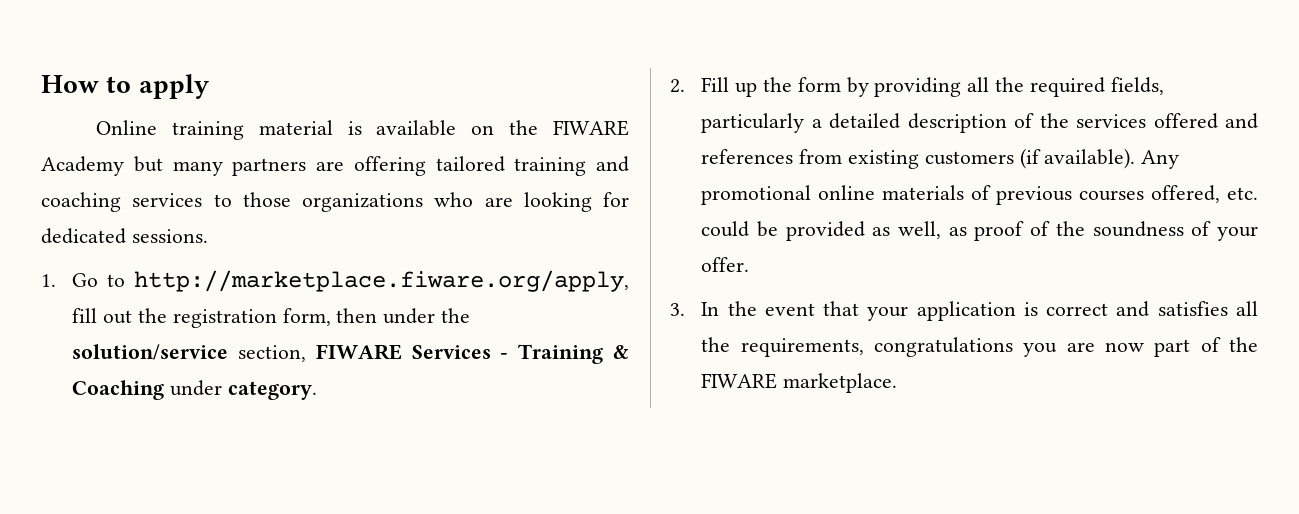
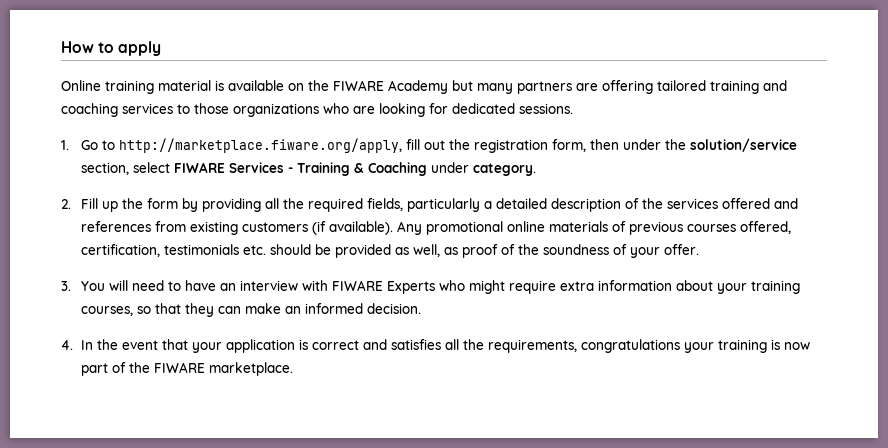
(307, 353) none -> [132,162,170,173] select
[1227,187,1258,200] [701,221,750,237] etc. could -> [80,244,311,257] certification, testimonials etc. should
(685, 309) none -> [80,280,800,294] [80,303,421,317] [61,340,73,350] You will need to have an interview with FIWARE Experts who might require extra information about your training courses, so that they can make an informed decision. // 4.
[1023,342,1095,357] you are -> [683,339,780,353] your training is

